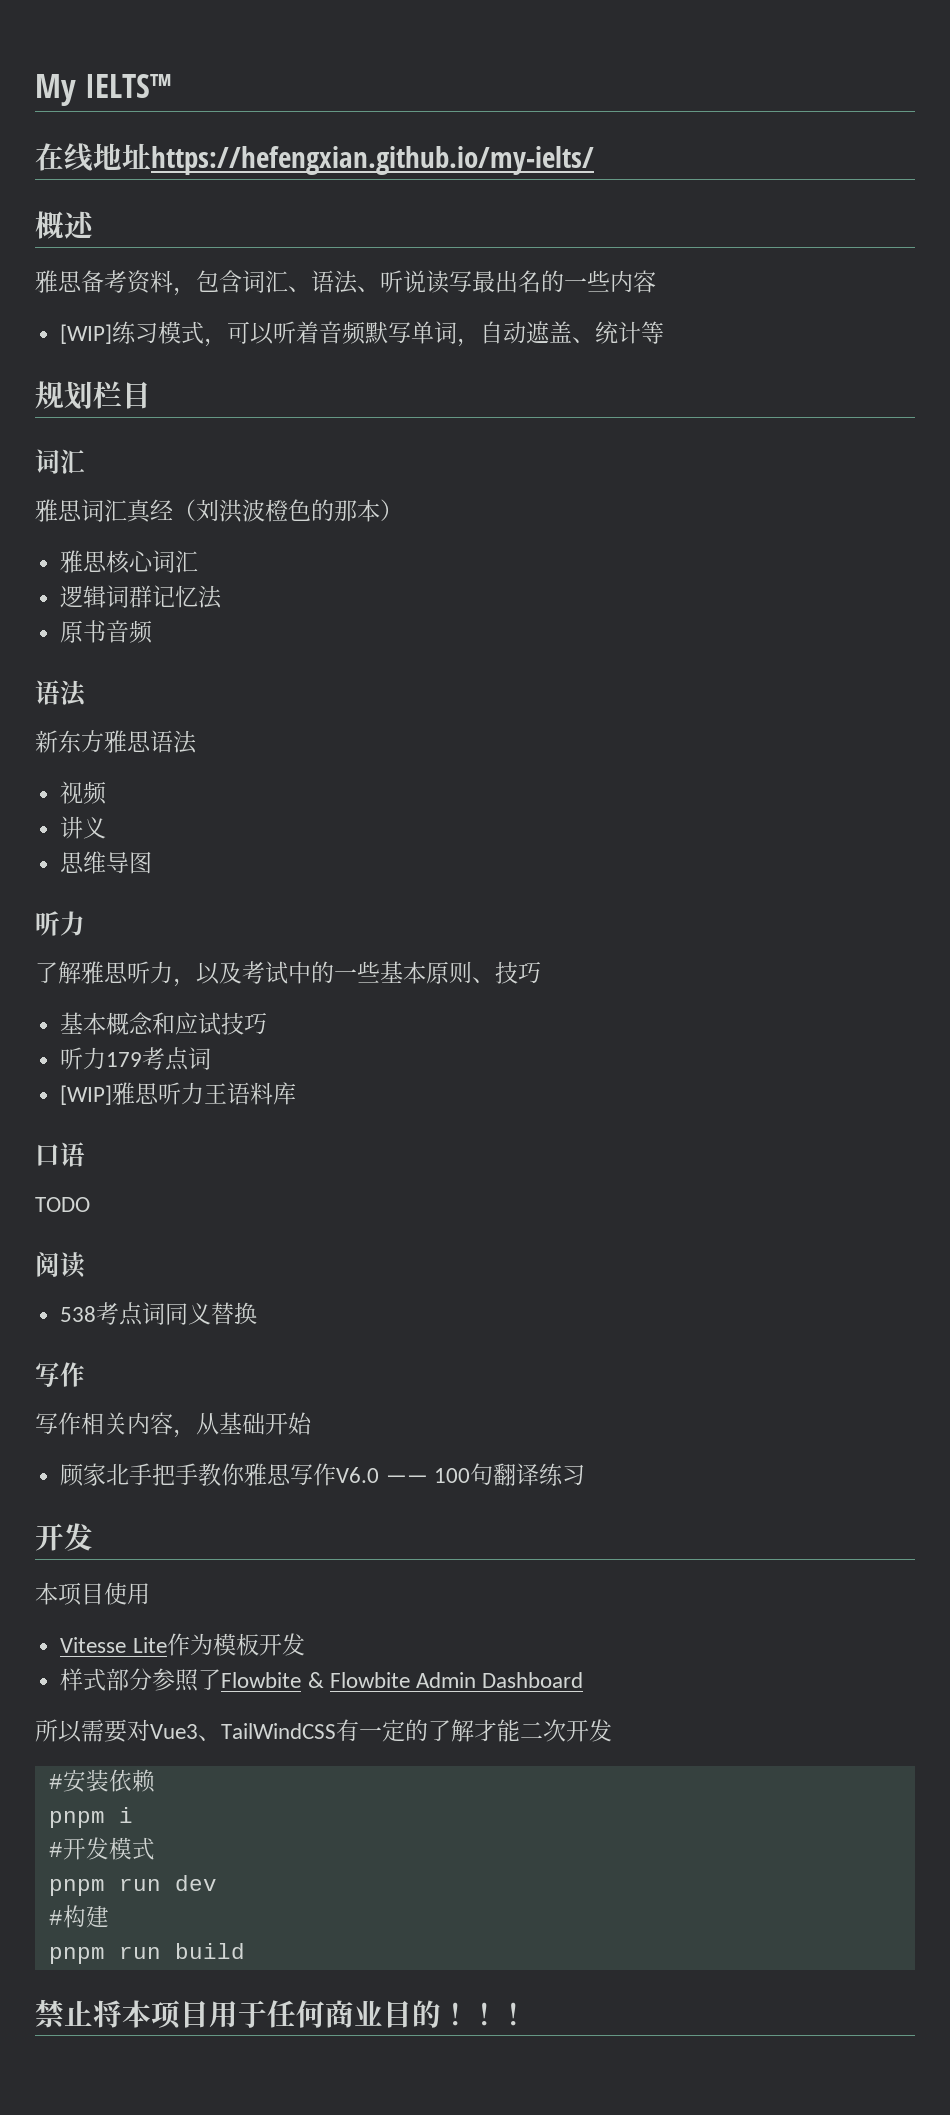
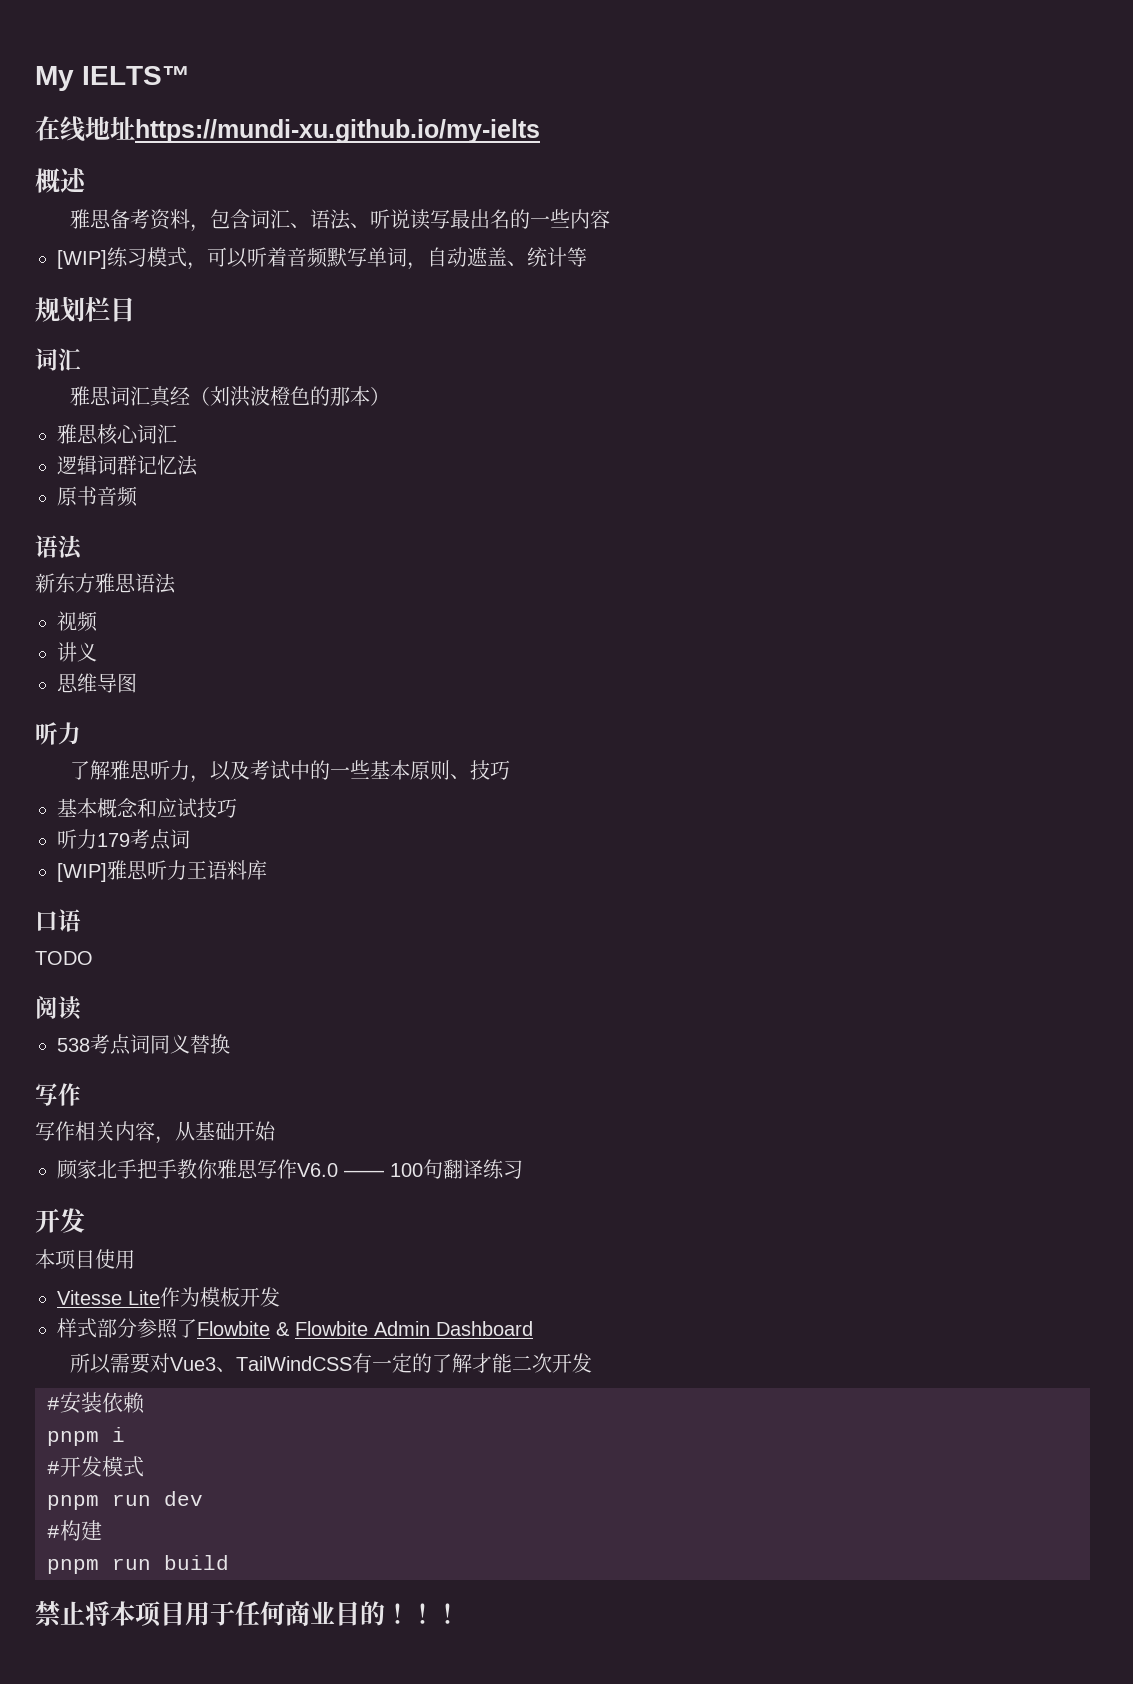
[151,146,594,175] https://hefengxian.github.io/my-ielts/ -> [135,119,540,143] https://mundi-xu.github.io/my-ielts

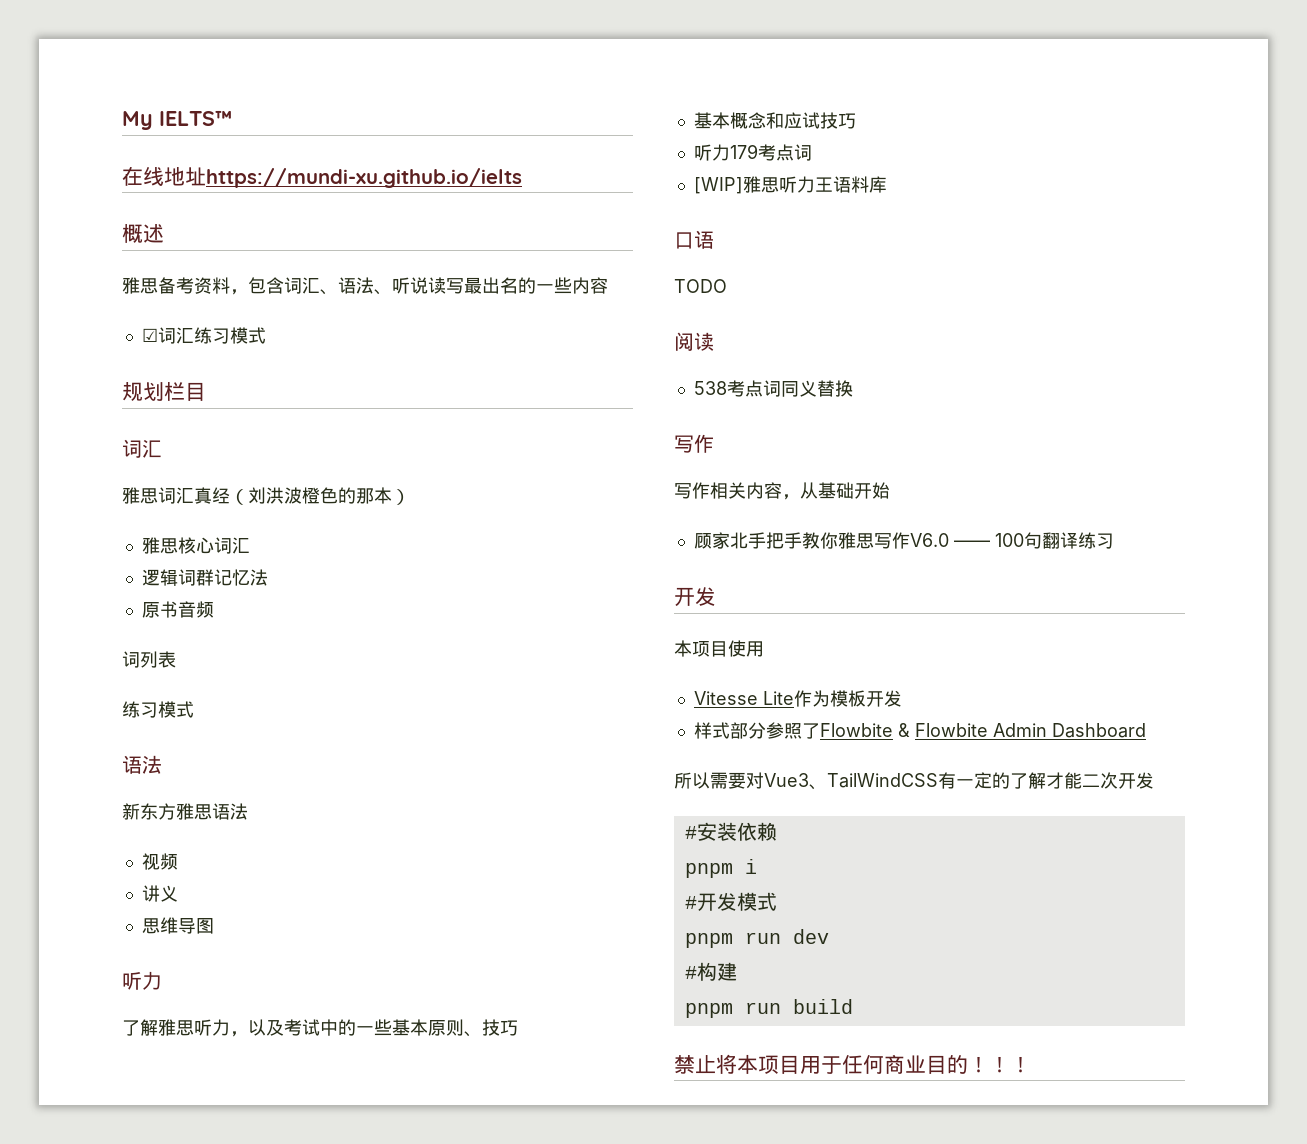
[135,119,540,143] https://mundi-xu.github.io/my-ielts -> [206,168,522,188] https://mundi-xu.github.io/ielts
[57,247,587,270] [WIP]练习模式，可以听着音频默写单词，自动遮盖、统计等 -> [141,327,266,344] ☑词汇练习模式
(138, 496) none -> [122,651,176,668] [122,701,194,718] // 词列表 // 练习模式

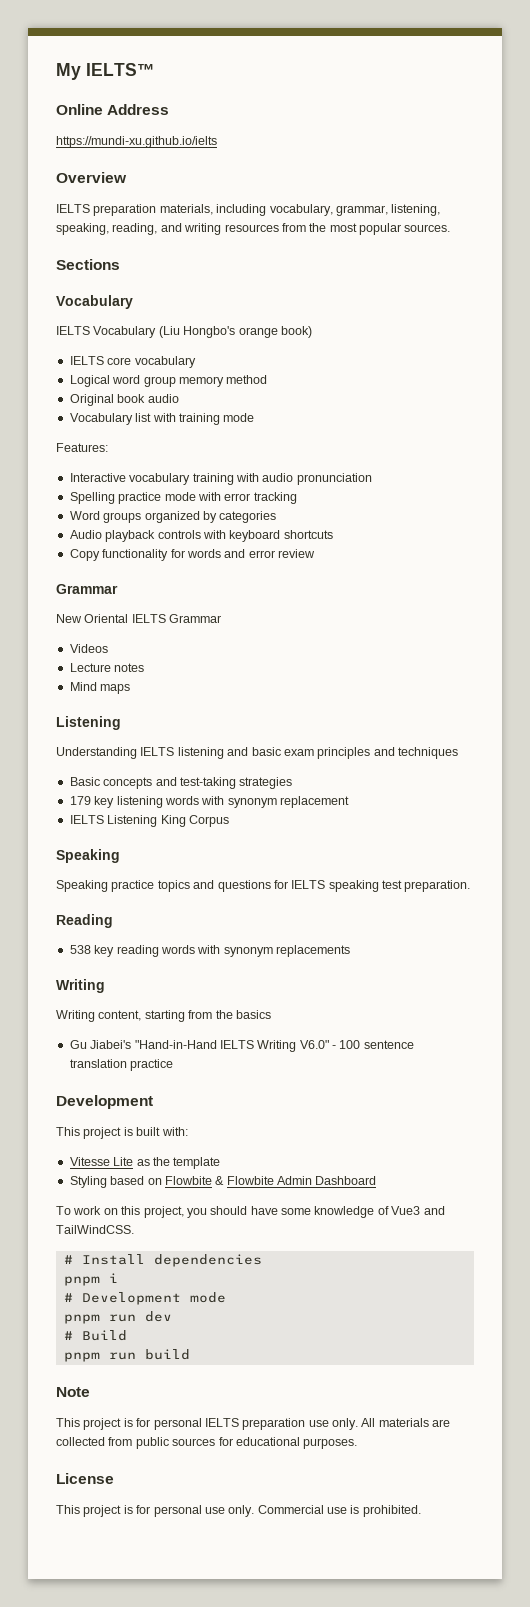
[122,166,206,186] 在线地址 -> [56,104,170,115] Online Address //
[122,224,164,243] [122,277,608,295] [141,327,266,344] [122,382,206,401] [122,439,162,458] [122,487,410,505] [141,537,250,554] [141,569,268,586] [141,601,214,618] [122,651,176,668] [122,701,194,718] [122,755,162,774] [122,803,248,820] [141,853,178,870] [141,885,178,902] [141,917,214,934] [122,971,162,990] [122,1019,518,1037] [693,112,856,129] [693,144,812,161] [693,176,887,194] [674,230,714,249] [674,279,727,293] [674,332,714,351] [693,380,853,397] [674,434,714,453] [674,482,890,500] [693,532,1114,549] [674,587,716,607] [674,640,764,657] [693,690,902,707] [693,722,820,739] 概述 // 雅思备考资料，包含词汇、语法、听说读写最出名的一些内容 // ☑词汇练习模式 // 规划栏目 // 词汇 // 雅思词汇真经（刘洪波橙色的那本） // 雅思核心词汇 // 逻辑词群记忆法 // 原书音频 // 词列表 // 练习模式 // 语法 // 新东方雅思语法 // 视频 // 讲义 // 思维导图 // 听力 // 了解雅思听力，以及考试中的一些基本原则、技巧 // 基本概念和应试技巧 // 听力179考点词 // [WIP]雅思听力王语料库 // 口语 // TODO // 阅读 // 538考点词同义替换 // 写作 // 写作相关内容，从基础开始 // 顾家北手把手教你雅思写作V6.0 —— 100句翻译练习 // 开发 // 本项目使用 // Vitesse Lite作为模板开发 // 样式部分参照了 -> [56,172,127,183] [56,204,441,216] [56,223,451,235] [56,259,120,270] [56,295,133,309] [56,326,312,338] [69,356,196,368] [69,375,268,387] [69,394,179,406] [69,413,255,425] [56,443,108,452] [69,473,372,485] [69,492,297,504] [69,511,277,523] [69,530,333,542] [69,549,315,561] [56,584,118,594] [56,614,222,623] [69,644,108,653] [69,663,145,672] [69,682,131,694] [56,716,121,730] [56,747,458,759] [69,777,293,789] [69,796,349,808] [69,815,229,827] [56,849,120,863] [56,880,471,892] [56,914,113,928] [69,945,350,957] [56,979,105,993] [56,1010,271,1022] [69,1040,414,1052] [69,1059,174,1071] [56,1095,153,1109] [56,1127,188,1139] [69,1157,221,1169] [69,1176,162,1188] Overview // IELTS preparation materials, including vocabulary, grammar, listening, speaking, reading, and writing resources from the most popular sources. // Sections // Vocabulary // IELTS Vocabulary (Liu Hongbo's orange book) // IELTS core vocabulary // Logical word group memory method // Original book audio // Vocabulary list with training mode // Features: // Interactive vocabulary training with audio pronunciation // Spelling practice mode with error tracking // Word groups organized by categories // Audio playback controls with keyboard shortcuts // Copy functionality for words and error review // Grammar // New Oriental IELTS Grammar // Videos // Lecture notes // Mind maps // Listening // Understanding IELTS listening and basic exam principles and techniques // Basic concepts and test-taking strategies // 179 key listening words with synonym replacement // IELTS Listening King Corpus // Speaking // Speaking practice topics and questions for IELTS speaking test preparation. // Reading // 538 key reading words with synonym replacements // Writing // Writing content, starting from the basics // Gu Jiabei's "Hand-in-Hand IELTS Writing V6.0" - 100 sentence translation practice // Development // This project is built with: // Vitesse Lite as the template // Styling based on
[674,772,1154,790] [684,822,777,841] 所以需要对Vue3、TailWindCSS有一定的了解才能二次开发 // #安装依赖 -> [56,1206,445,1218] [56,1225,134,1234] [63,1254,262,1267] To work on this project, you should have some knowledge of Vue3 and TailWindCSS. // # Install dependencies
[696,892,777,911] 开发模式 -> [81,1292,226,1305] Development mode
[696,962,737,981] 构建 -> [81,1330,127,1341] Build
[674,1054,1031,1074] 禁止将本项目用于任何商业目的！！！ -> [56,1387,90,1397] [56,1418,451,1430] [56,1437,358,1449] [56,1473,114,1484] [56,1505,421,1517] Note // This project is for personal IELTS preparation use only. All materials are collected from public sources for educational purposes. // License // This project is for personal use only. Commercial use is prohibited.

